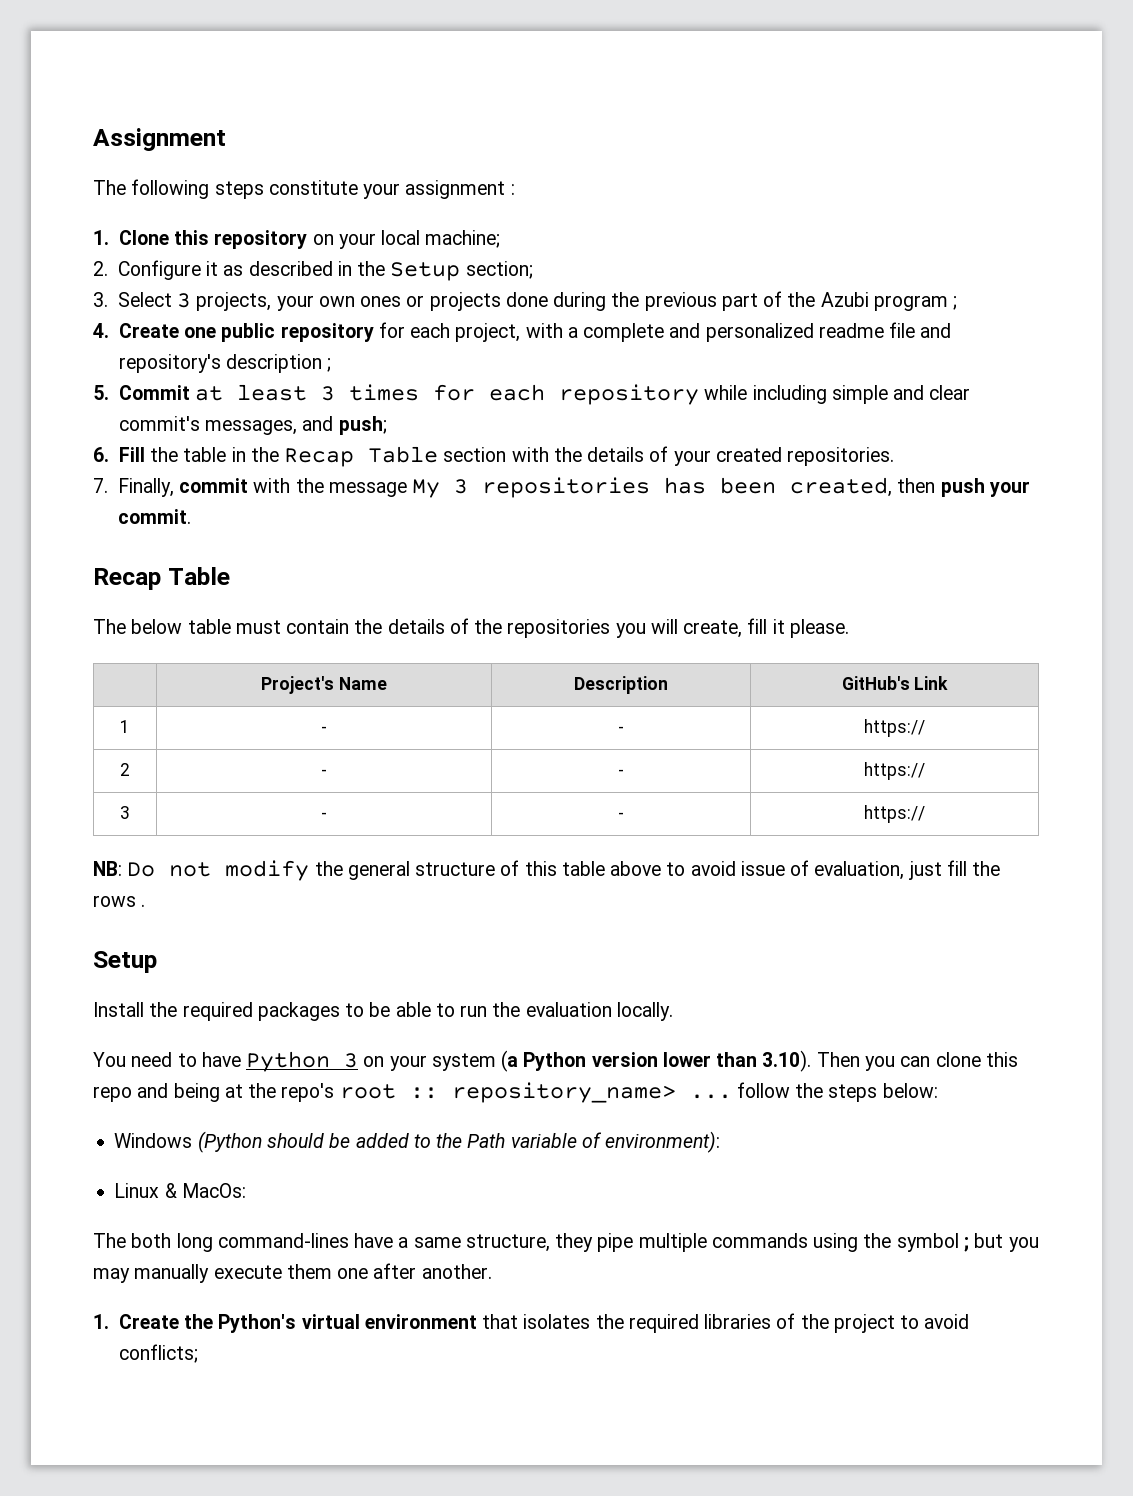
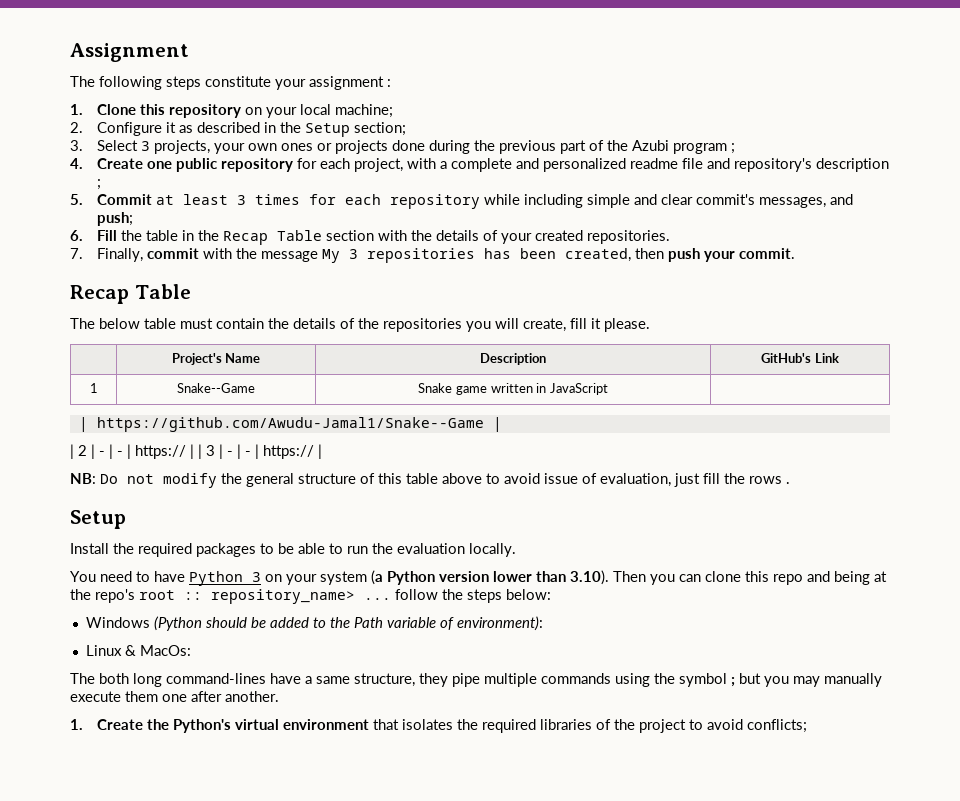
[321,726,327,733] [618,726,624,733] [864,719,925,737] [120,763,130,776] [321,769,327,776] [618,769,624,776] [864,762,925,780] [120,806,130,819] [321,812,327,819] [618,812,624,819] [864,805,925,823] - | - | https:// // 2 | - | - | https:// // 3 | - | - | https:// -> [177,383,255,393] [418,383,608,395] [78,417,502,432] [70,444,322,459] Snake--Game | Snake game written in JavaScript | // | https://github.com/Awudu-Jamal1/Snake--Game | // | 2 | - | - | https:// | | 3 | - | - | https:// |

